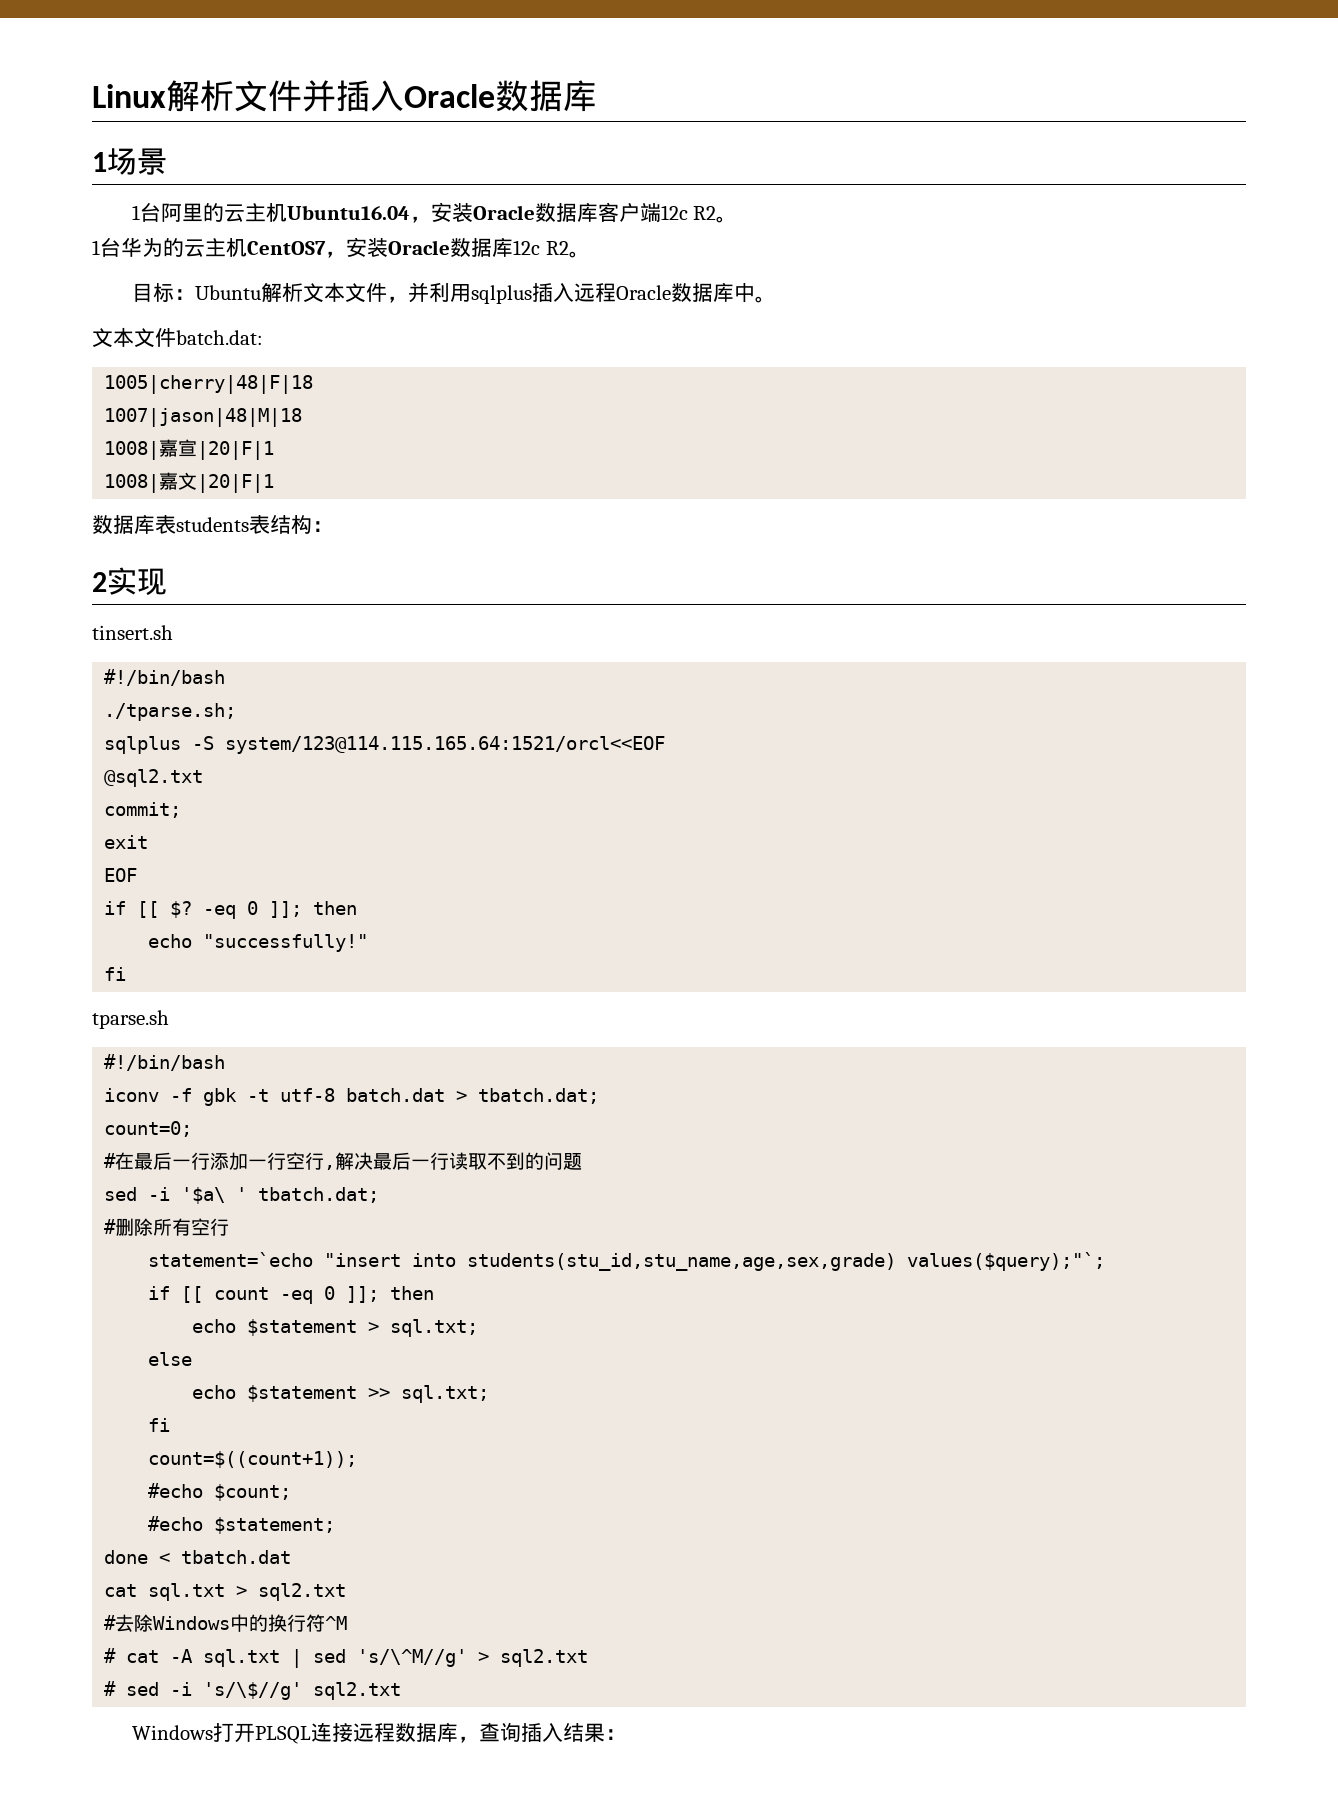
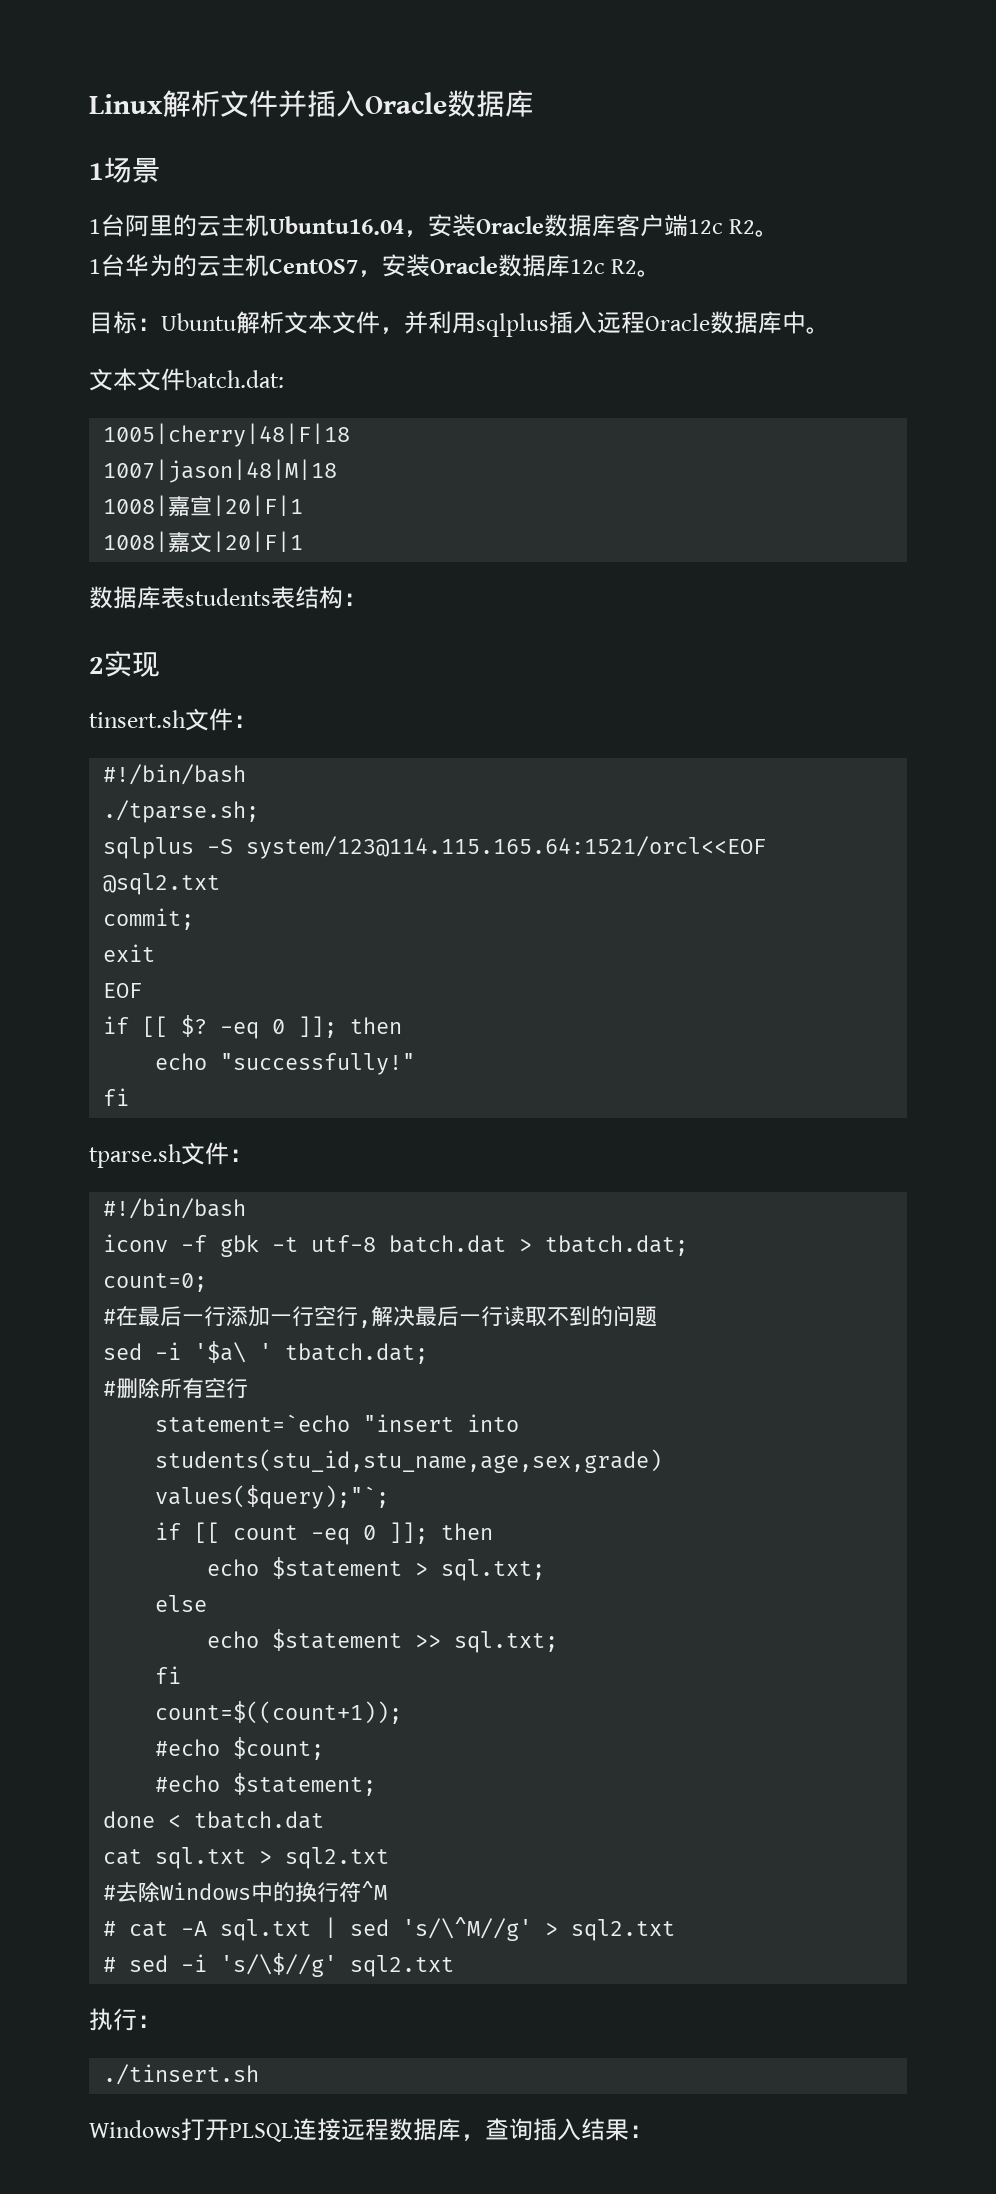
(173, 632) none -> [185,708,257,731] 文件：
(169, 1019) none -> [181,1142,253,1165] 文件：
(402, 1691) none -> [89,2008,161,2031] [103,2064,260,2085] // 执行： // ./tinsert.sh

